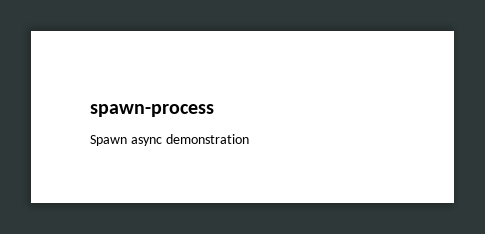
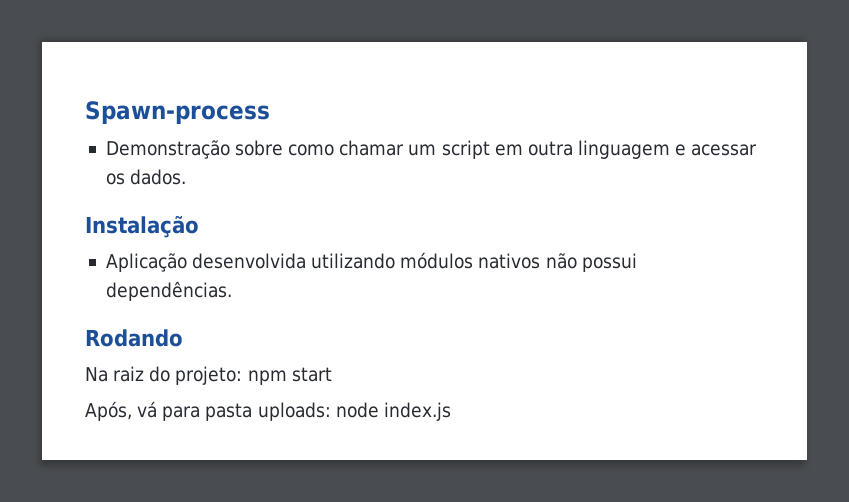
[90,104,214,117] [90,134,249,146] spawn-process // Spawn async demonstration -> [85,101,270,124] [105,140,758,159] [105,169,187,185] [85,215,199,238] [105,252,637,272] [105,281,232,301] [85,329,183,347] [85,366,332,385] [85,401,451,421] Spawn-process // Demonstração sobre como chamar um script em outra linguagem e acessar os dados. // Instalação // Aplicação desenvolvida utilizando módulos nativos não possui dependências. // Rodando // Na raiz do projeto: npm start // Após, vá para pasta uploads: node index.js

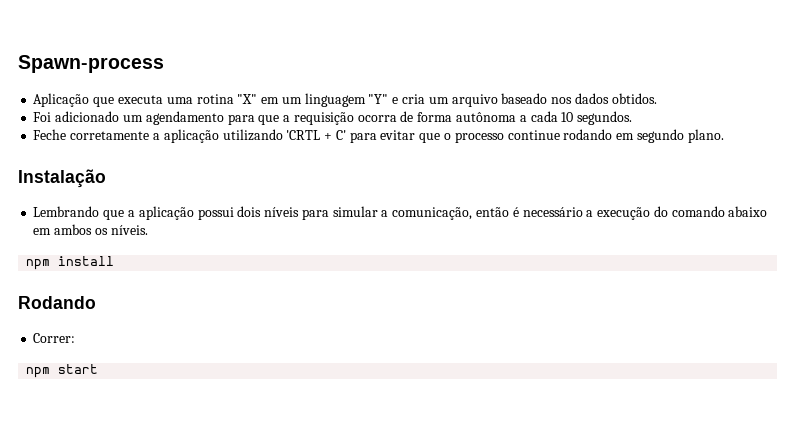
[105,140,758,159] [105,169,187,185] [85,215,199,238] [105,252,637,272] [105,281,232,301] [85,329,183,347] [85,366,332,385] [85,401,451,421] Demonstração sobre como chamar um script em outra linguagem e acessar os dados. // Instalação // Aplicação desenvolvida utilizando módulos nativos não possui dependências. // Rodando // Na raiz do projeto: npm start // Após, vá para pasta uploads: node index.js -> [33,93,657,107] [33,111,633,125] [33,129,724,143] [18,169,106,188] [33,206,768,220] [33,224,148,235] [26,256,115,270] [18,296,96,309] [33,333,76,343] [26,364,99,378] Aplicação que executa uma rotina "X" em um linguagem "Y" e cria um arquivo baseado nos dados obtidos. // Foi adicionado um agendamento para que a requisição ocorra de forma autônoma a cada 10 segundos. // Feche corretamente a aplicação utilizando 'CRTL + C' para evitar que o processo continue rodando em segundo plano. // Instalação // Lembrando que a aplicação possui dois níveis para simular a comunicação, então é necessário a execução do comando abaixo em ambos os níveis. // npm install // Rodando // Correr: // npm start

